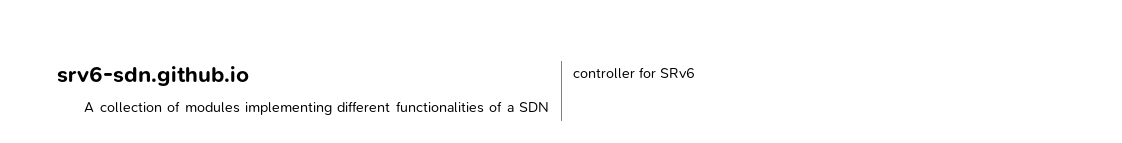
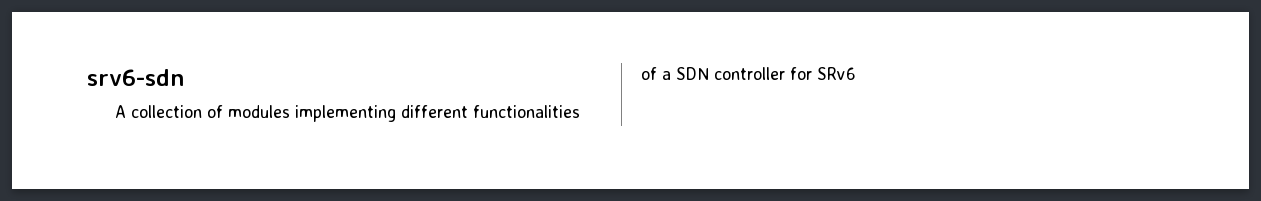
[57,66,249,86] srv6-sdn.github.io -> [87,69,184,86] srv6-sdn

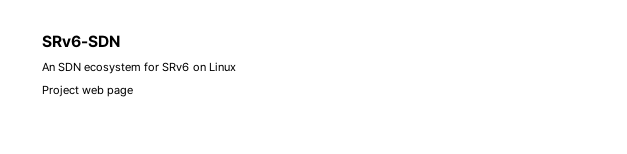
[87,69,184,86] [115,105,581,122] [641,67,856,80] srv6-sdn // A collection of modules implementing different functionalities of a SDN controller for SRv6 -> [42,35,120,48] [42,62,236,74] [42,85,134,97] SRv6-SDN // An SDN ecosystem for SRv6 on Linux // Project web page

